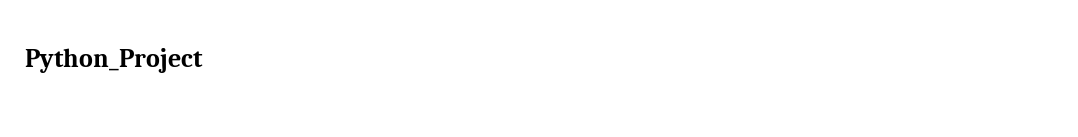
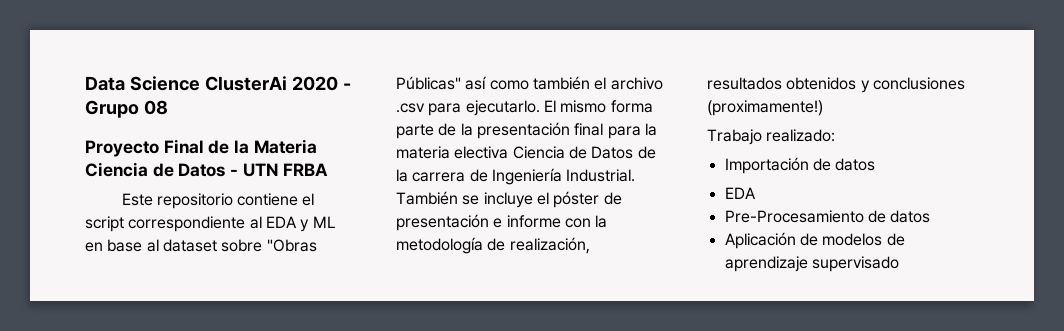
[25,48,203,73] Python_Project -> [85,76,351,91] [85,100,168,118] [85,139,317,157] [85,162,328,177] [121,193,315,209] [85,216,336,232] [85,239,317,252] [396,76,663,90] [396,100,653,116] [396,122,657,139] [396,146,656,159] [396,168,636,185] [396,191,622,208] [396,214,608,231] [396,237,590,254] [707,77,965,93] [707,100,823,116] [707,129,836,145] [724,157,876,174] [724,187,756,199] [724,210,931,223] [724,232,905,249] [724,256,899,272] Data Science ClusterAi 2020 - Grupo 08 // Proyecto Final de la Materia Ciencia de Datos - UTN FRBA // Este repositorio contiene el script correspondiente al EDA y ML en base al dataset sobre "Obras Públicas" así como también el archivo .csv para ejecutarlo. El mismo forma parte de la presentación final para la materia electiva Ciencia de Datos de la carrera de Ingeniería Industrial. También se incluye el póster de presentación e informe con la metodología de realización, resultados obtenidos y conclusiones (proximamente!) // Trabajo realizado: // Importación de datos // EDA // Pre-Procesamiento de datos // Aplicación de modelos de aprendizaje supervisado

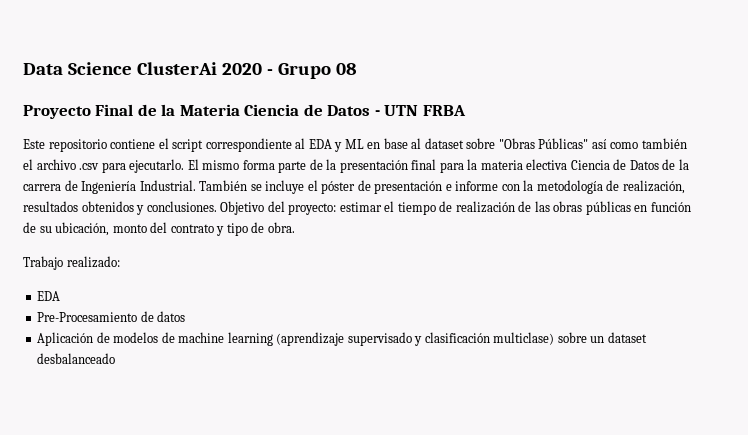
[872,77,965,90] [707,100,823,116] conclusiones (proximamente!) -> [146,201,691,215] [23,222,295,236] conclusiones. Objetivo del proyecto: estimar el tiempo de realización de las obras públicas en función de su ubicación, monto del contrato y tipo de obra.
[724,157,876,174] // Importación de datos -> (120, 262) none
[724,256,899,272] aprendizaje supervisado -> [178,332,647,346] [37,353,116,364] machine learning (aprendizaje supervisado y clasificación multiclase) sobre un dataset desbalanceado

